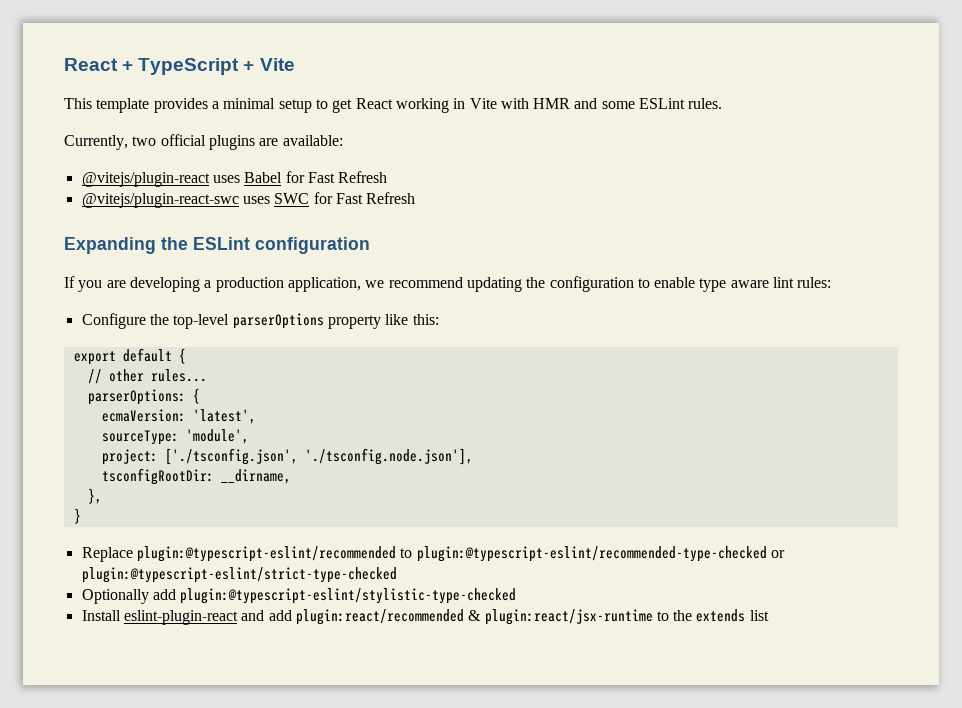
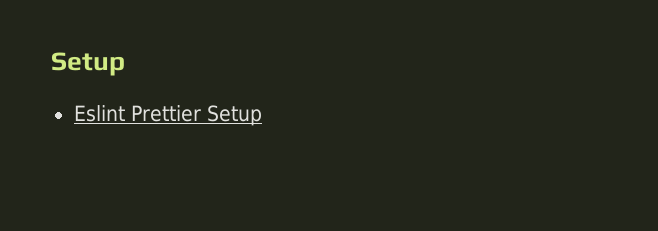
[64,58,295,75] [64,98,723,113] [64,134,343,150] [81,171,388,187] [81,192,416,208] [64,237,370,254] [64,276,832,292] [81,313,439,329] [73,348,186,365] [87,369,207,384] [87,388,200,405] [101,409,256,424] [101,429,249,445] [101,448,473,465] [101,468,291,485] [87,488,102,504] [73,508,81,524] [81,546,785,562] [81,567,397,583] [81,588,517,604] [81,609,769,625] React + TypeScript + Vite // This template provides a minimal setup to get React working in Vite with HMR and some ESLint rules. // Currently, two official plugins are available: // @vitejs/plugin-react uses Babel for Fast Refresh // @vitejs/plugin-react-swc uses SWC for Fast Refresh // Expanding the ESLint configuration // If you are developing a production application, we recommend updating the configuration to enable type aware lint rules: // Configure the top-level parserOptions property like this: // export default { // // other rules... // parserOptions: { // ecmaVersion: 'latest', // sourceType: 'module', // project: ['./tsconfig.json', './tsconfig.node.json'], // tsconfigRootDir: __dirname, // }, // } // Replace plugin:@typescript-eslint/recommended to plugin:@typescript-eslint/recommended-type-checked or plugin:@typescript-eslint/strict-type-checked // Optionally add plugin:@typescript-eslint/stylistic-type-checked // Install eslint-plugin-react and add plugin:react/recommended & plugin:react/jsx-runtime to the extends list -> [51,52,125,76] [73,105,262,126] Setup // Eslint Prettier Setup

